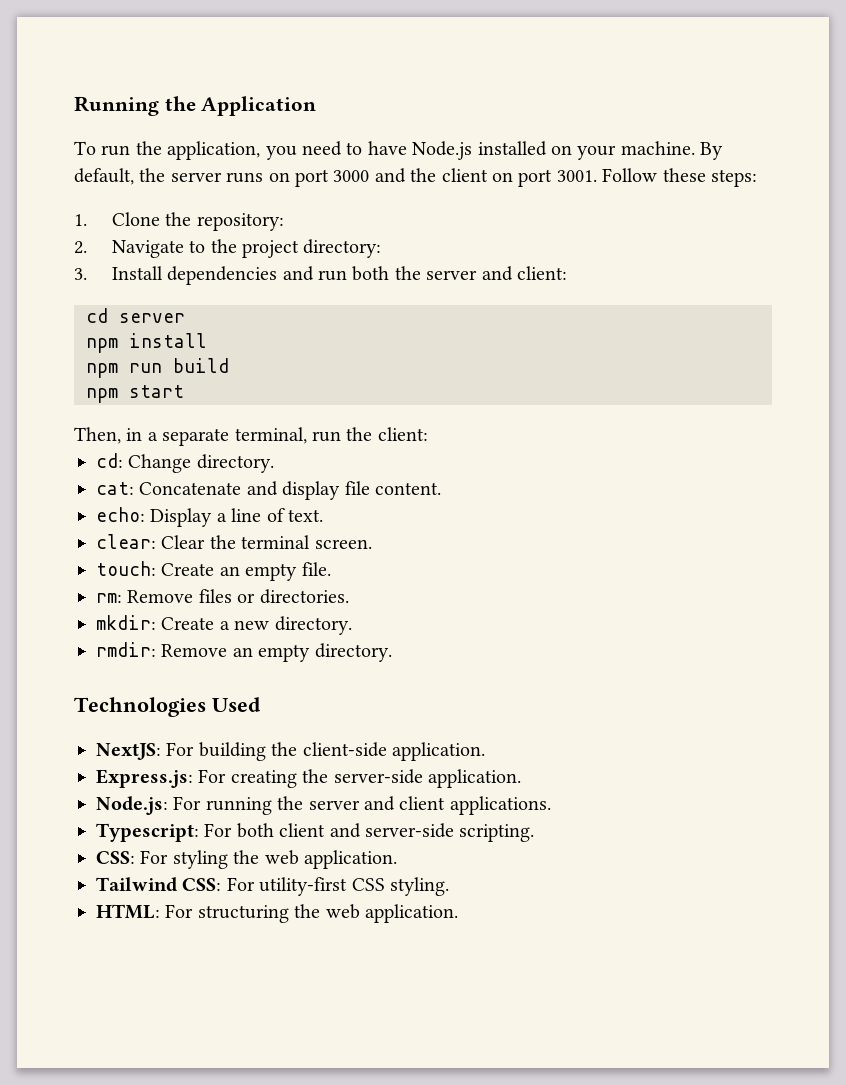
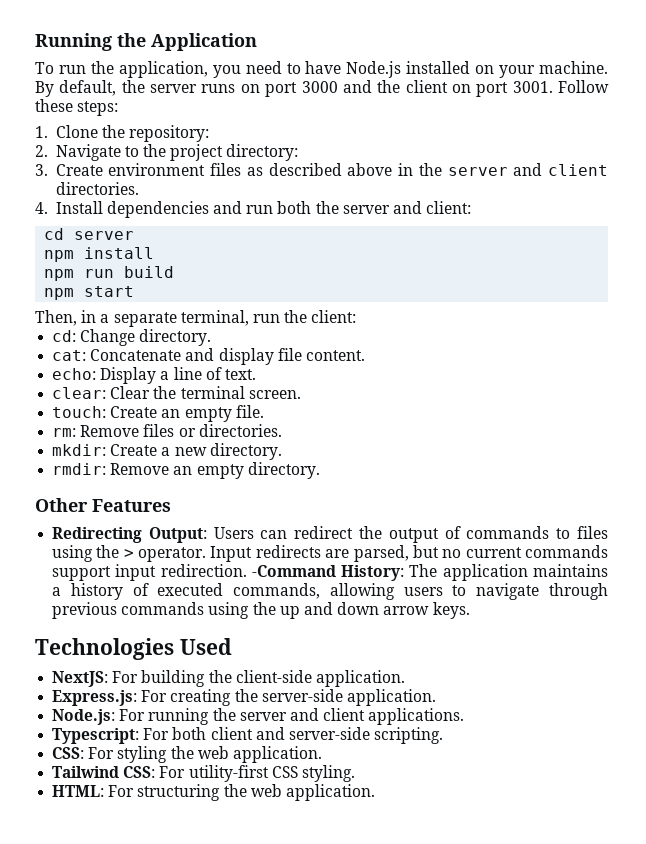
(87, 274) none -> [55,163,609,176] [55,182,139,195] [35,202,48,214] Create environment files as described above in the server and client directories. // 4.
(392, 652) none -> [35,498,171,512] [52,526,608,543] [52,545,609,562] [52,564,608,581] [52,583,609,600] [52,602,470,619] // Other Features // Redirecting Output: Users can redirect the output of commands to files using the > operator. Input redirects are parsed, but no current commands support input redirection. -Command History: The application maintains a history of executed commands, allowing users to navigate through previous commands using the up and down arrow keys.

